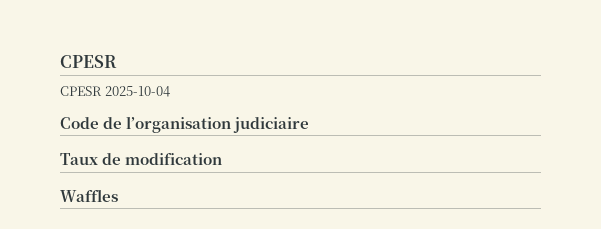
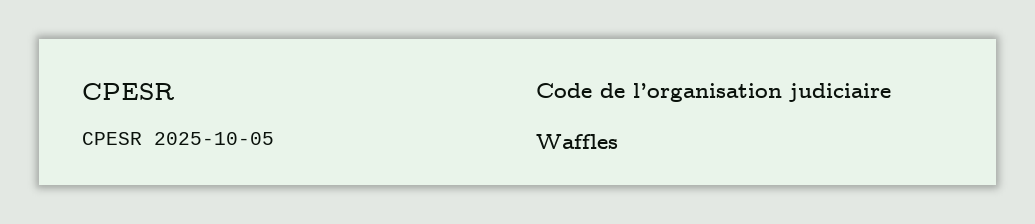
[104,86,170,97] 2025-10-04 -> [154,132,274,145] 2025-10-05
[60,153,223,165] // Taux de modification -> (891, 92) none

